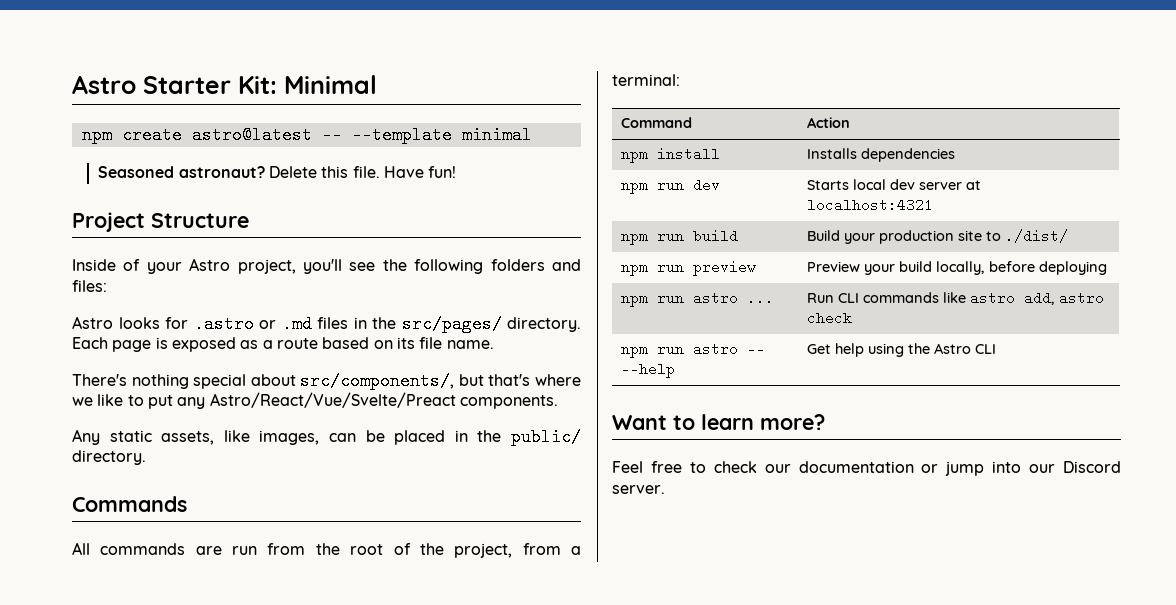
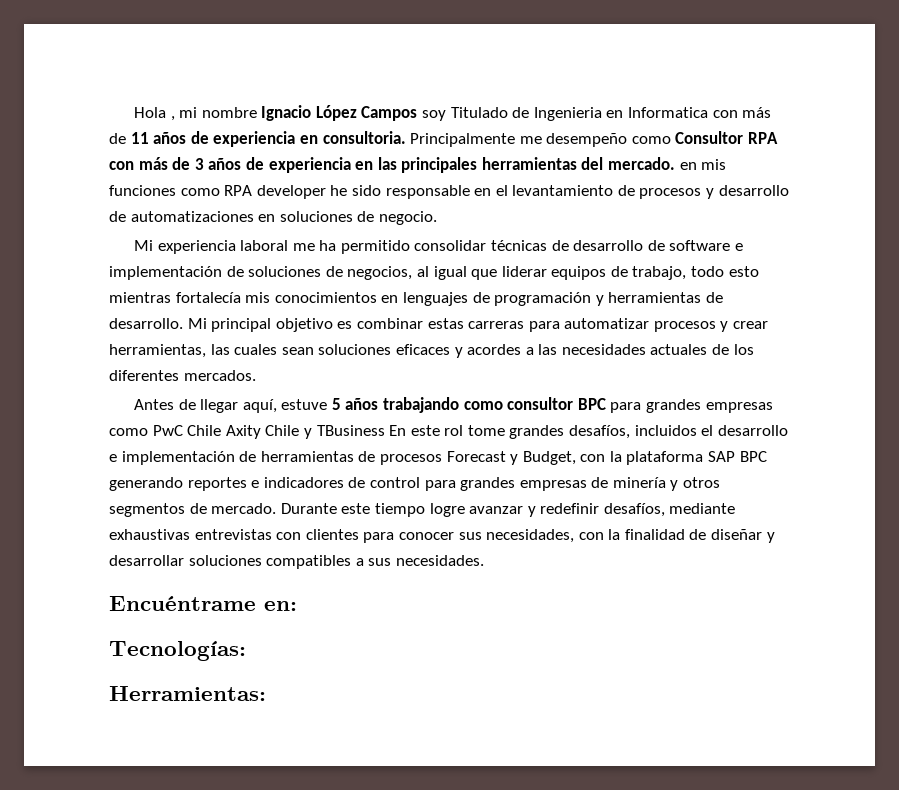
[72,75,377,94] [81,126,532,144] [98,166,457,178] [72,212,249,232] [72,258,581,274] [72,280,107,292] [72,315,581,333] [72,337,494,352] [72,372,581,390] [72,392,558,409] [72,428,582,446] [72,450,146,465] [72,496,187,512] [72,542,582,558] [612,74,680,86] [621,117,693,128] [807,117,851,128] [621,147,721,163] [807,148,956,162] [621,178,721,194] [807,179,982,190] [807,198,934,212] [621,229,739,245] [807,229,1069,244] [621,260,757,276] [807,261,1108,275] [621,291,775,307] [807,291,1105,305] [807,311,853,325] [621,342,766,358] [621,362,676,378] [807,343,997,357] [612,414,825,430] [612,461,1121,476] [612,485,665,494] Astro Starter Kit: Minimal // npm create astro@latest -- --template minimal // Seasoned astronaut? Delete this file. Have fun! // Project Structure // Inside of your Astro project, you'll see the following folders and files: // Astro looks for .astro or .md files in the src/pages/ directory. Each page is exposed as a route based on its file name. // There's nothing special about src/components/, but that's where we like to put any Astro/React/Vue/Svelte/Preact components. // Any static assets, like images, can be placed in the public/ directory. // Commands // All commands are run from the root of the project, from a terminal: // Command | Action // npm install | Installs dependencies // npm run dev | Starts local dev server at localhost:4321 // npm run build | Build your production site to ./dist/ // npm run preview | Preview your build locally, before deploying // npm run astro ... | Run CLI commands like astro add, astro check // npm run astro -- --help | Get help using the Astro CLI // Want to learn more? // Feel free to check our documentation or jump into our Discord server. -> [133,105,772,121] [109,131,779,147] [109,157,727,173] [109,185,789,199] [109,211,437,225] [133,240,744,254] [109,266,759,280] [109,292,723,306] [109,318,769,332] [109,344,754,358] [109,370,256,381] [133,397,773,413] [109,425,788,439] [109,451,767,465] [109,477,721,491] [109,503,736,517] [109,529,775,543] [109,555,484,569] [109,596,297,611] [109,641,246,661] [109,686,266,701] Hola , mi nombre Ignacio López Campos soy Titulado de Ingenieria en Informatica con más de 11 años de experiencia en consultoria. Principalmente me desempeño como Consultor RPA con más de 3 años de experiencia en las principales herramientas del mercado. en mis funciones como RPA developer he sido responsable en el levantamiento de procesos y desarrollo de automatizaciones en soluciones de negocio. // Mi experiencia laboral me ha permitido consolidar técnicas de desarrollo de software e implementación de soluciones de negocios, al igual que liderar equipos de trabajo, todo esto mientras fortalecía mis conocimientos en lenguajes de programación y herramientas de desarrollo. Mi principal objetivo es combinar estas carreras para automatizar procesos y crear herramientas, las cuales sean soluciones eficaces y acordes a las necesidades actuales de los diferentes mercados. // Antes de llegar aquí, estuve 5 años trabajando como consultor BPC para grandes empresas como PwC Chile Axity Chile y TBusiness En este rol tome grandes desafíos, incluidos el desarrollo e implementación de herramientas de procesos Forecast y Budget, con la plataforma SAP BPC generando reportes e indicadores de control para grandes empresas de minería y otros segmentos de mercado. Durante este tiempo logre avanzar y redefinir desafíos, mediante exhaustivas entrevistas con clientes para conocer sus necesidades, con la finalidad de diseñar y desarrollar soluciones compatibles a sus necesidades. // Encuéntrame en: // Tecnologías: // Herramientas:

